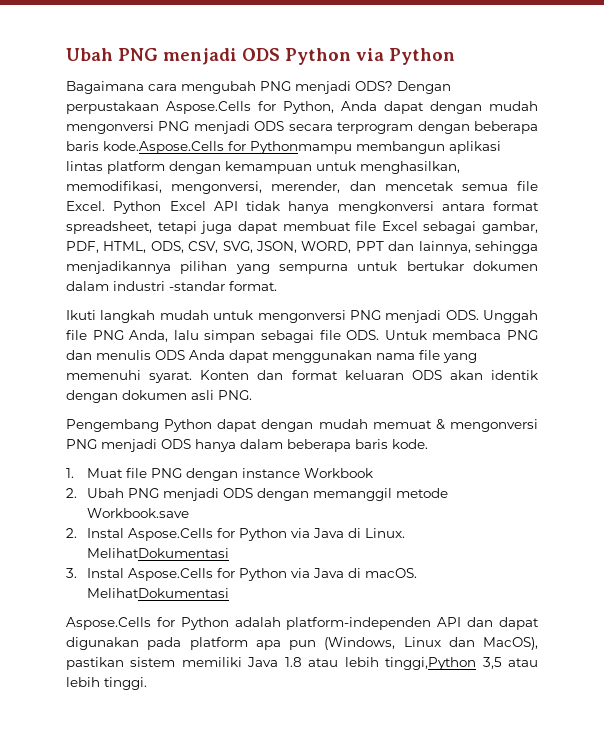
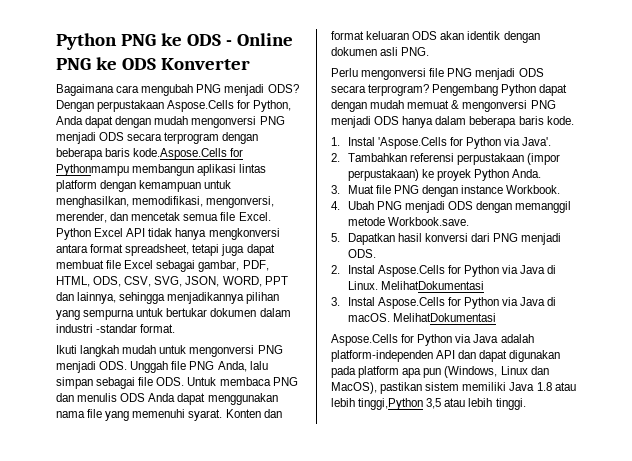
[66,48,455,65] Ubah PNG menjadi ODS Python via Python -> [56,33,293,50] [56,57,250,70] Python PNG ke ODS - Online PNG ke ODS Konverter
(252, 395) none -> [331,68,544,80] [331,84,430,96] Perlu mengonversi file PNG menjadi ODS secara terprogram?
(74, 473) none -> [347,137,552,149] [331,153,561,165] [347,169,542,181] [331,185,340,194] Instal 'Aspose.Cells for Python via Java'. // 2. Tambahkan referensi perpustakaan (impor perpustakaan) ke proyek Python Anda. // 3.
[303,468,373,478] [66,488,77,498] Workbook // 2. -> [506,185,561,194] [331,201,340,210] Workbook. // 4.
[86,508,189,518] Workbook.save -> [387,217,469,226] [331,233,562,245] [347,249,376,258] Workbook.save. // 5. Dapatkan hasil konversi dari PNG menjadi ODS.
(229, 623) none -> [455,334,499,343] via Java

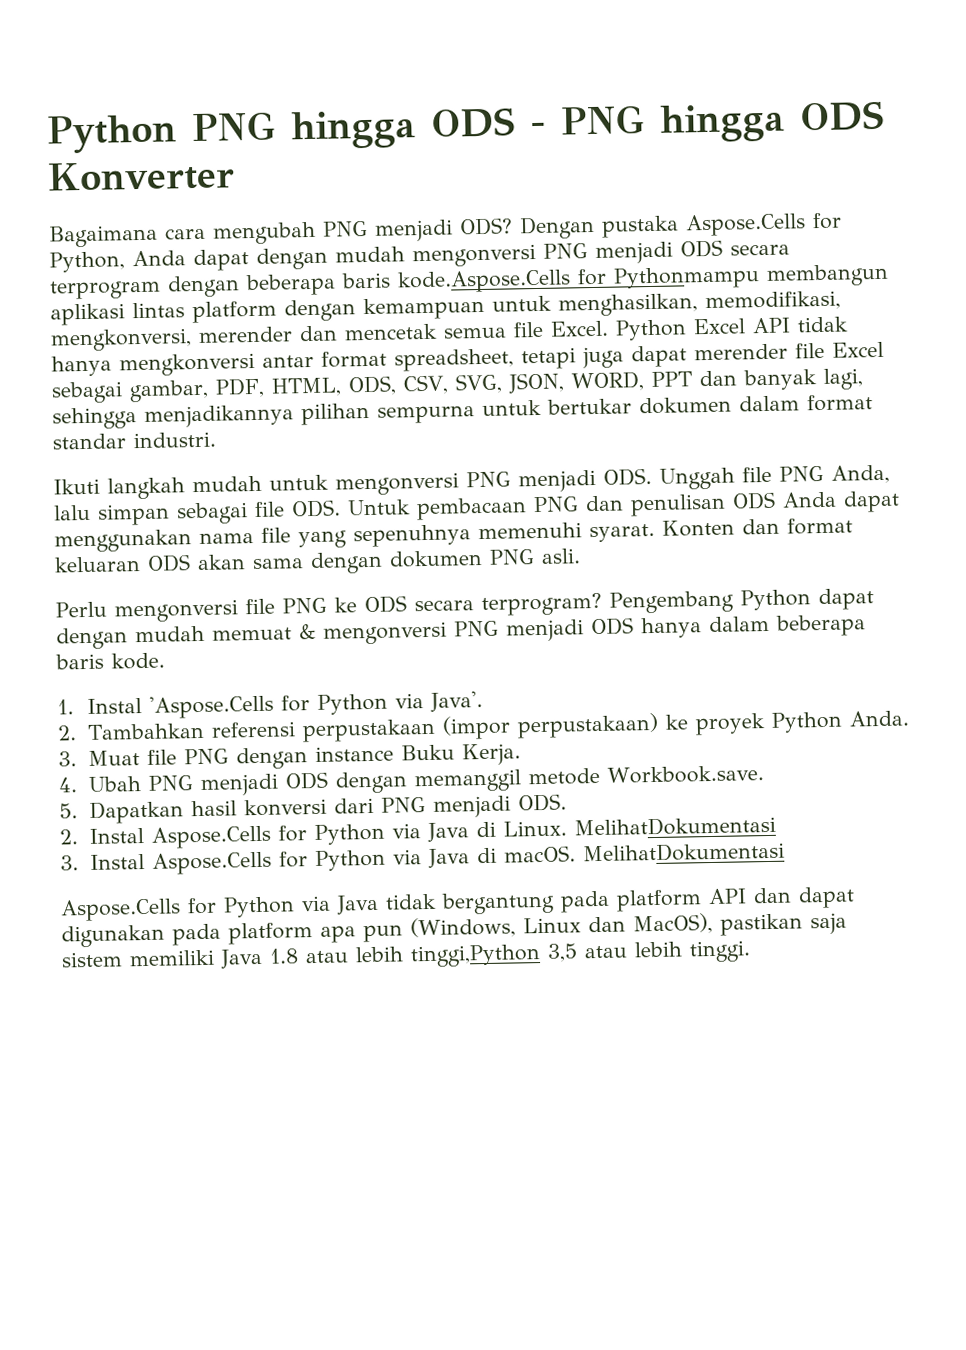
[160,33,182,46] ke -> [291,110,416,150] hingga
[236,33,293,46] [56,57,117,70] Online PNG ke -> [560,103,785,143] PNG hingga
[97,100,165,112] perpustakaan -> [601,215,679,238] pustaka
[206,196,275,208] [56,212,107,223] mengonversi, merender, -> [50,326,293,352] mengkonversi, merender
[56,244,88,253] antara -> [262,354,314,368] antar
[56,260,104,269] membuat -> [694,343,788,361] merender
[77,292,117,304] lainnya, -> [742,368,864,391] banyak lagi,
[56,310,80,320] yang -> (370, 414) none
[56,324,176,333] industri -standar format. -> [807,394,873,412] [52,431,216,450] format standar industri.
[219,377,271,386] membaca -> [416,497,527,521] pembacaan
[77,393,118,402] menulis -> [630,493,726,517] penulisan
(130, 416) none -> [353,524,471,548] sepenuhnya
[467,31,501,40] identik -> [252,558,304,570] sama
[380,47,430,56] asli PNG. -> [489,548,581,565] PNG asli.
[475,68,516,80] menjadi -> [333,597,357,613] ke
[506,185,561,194] Workbook. -> [401,743,522,766] Buku Kerja.
[500,334,534,343] [331,350,433,362] adalah platform-independen -> [385,889,702,915] tidak bergantung pada platform
(423, 388) none -> [810,912,847,935] saja

